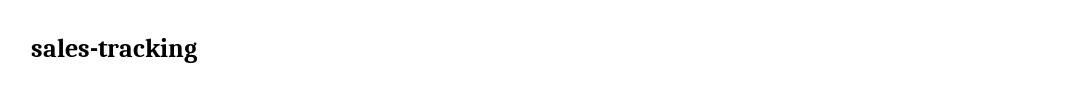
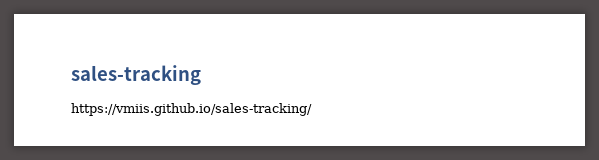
(197, 50) none -> [71,103,312,116] // https://vmiis.github.io/sales-tracking/

